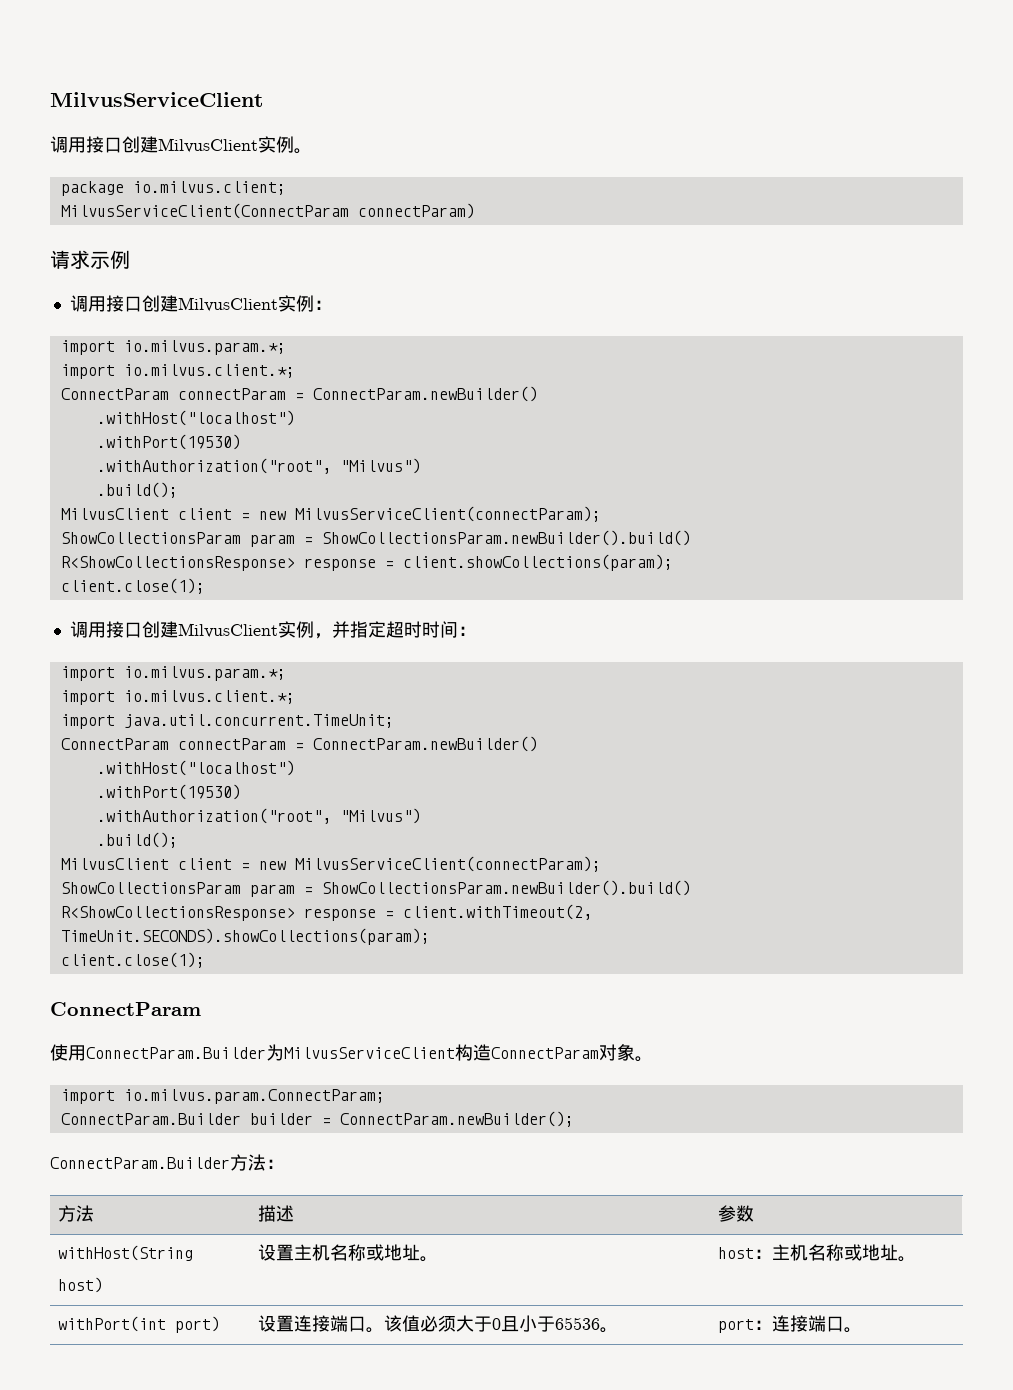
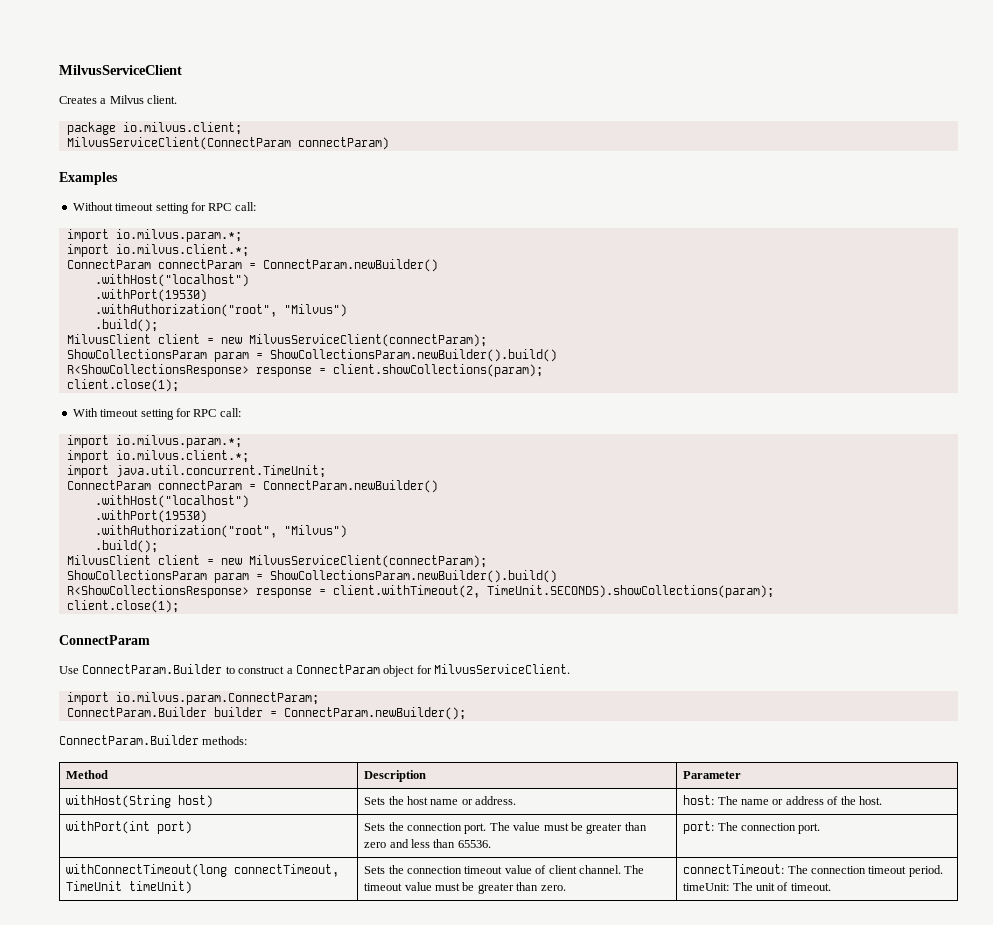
[50,136,312,154] 调用接口创建MilvusClient实例。 -> [59,95,178,104] Creates a Milvus client.
[50,250,130,269] [69,295,332,312] 请求示例 // 调用接口创建MilvusClient实例： -> [59,172,118,185] [72,202,256,214] Examples // Without timeout setting for RPC call:
[69,621,476,639] 调用接口创建MilvusClient实例，并指定超时时间： -> [72,408,241,420] With timeout setting for RPC call:
[50,1044,653,1062] 使用ConnectParam.Builder为MilvusServiceClient构造ConnectParam对象。 -> [59,664,570,677] Use ConnectParam.Builder to construct a ConnectParam object for MilvusServiceClient.
[230,1154,284,1171] [58,1205,95,1222] [258,1205,295,1222] [718,1205,755,1222] [58,1245,194,1261] [58,1277,104,1293] [258,1244,439,1262] [718,1244,917,1262] [58,1316,221,1333] [258,1315,619,1333] [718,1315,863,1333] 方法： // 方法 | 描述 | 参数 // withHost(String host) | 设置主机名称或地址。 | host：主机名称或地址。 // withPort(int port) | 设置连接端口。该值必须大于0且小于65536。 | port：连接端口。 -> [202,736,248,745] [66,770,109,779] [364,770,427,782] [683,771,742,779] [66,795,214,808] [364,796,517,805] [683,795,882,805] [66,821,193,834] [364,822,647,834] [364,839,491,848] [683,821,821,834] [66,864,340,877] [66,881,193,894] [364,865,645,874] [364,882,566,894] [683,864,943,877] [683,882,831,891] methods: // Method | Description | Parameter // withHost(String host) | Sets the host name or address. | host: The name or address of the host. // withPort(int port) | Sets the connection port. The value must be greater than zero and less than 65536. | port: The connection port. // withConnectTimeout(long connectTimeout, TimeUnit timeUnit) | Sets the connection timeout value of client channel. The timeout value must be greater than zero. | connectTimeout: The connection timeout period. timeUnit: The unit of timeout.

